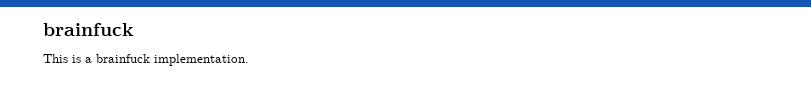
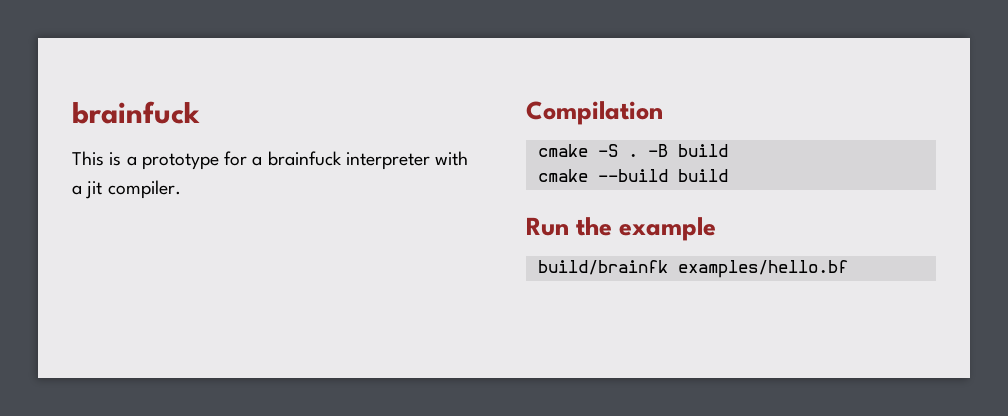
[96,54,249,66] brainfuck implementation. -> [141,151,469,170] [72,180,181,199] [526,101,663,125] [537,144,728,157] [537,169,728,182] [526,217,717,241] [537,260,848,278] prototype for a brainfuck interpreter with a jit compiler. // Compilation // cmake -S . -B build // cmake --build build // Run the example // build/brainfk examples/hello.bf

